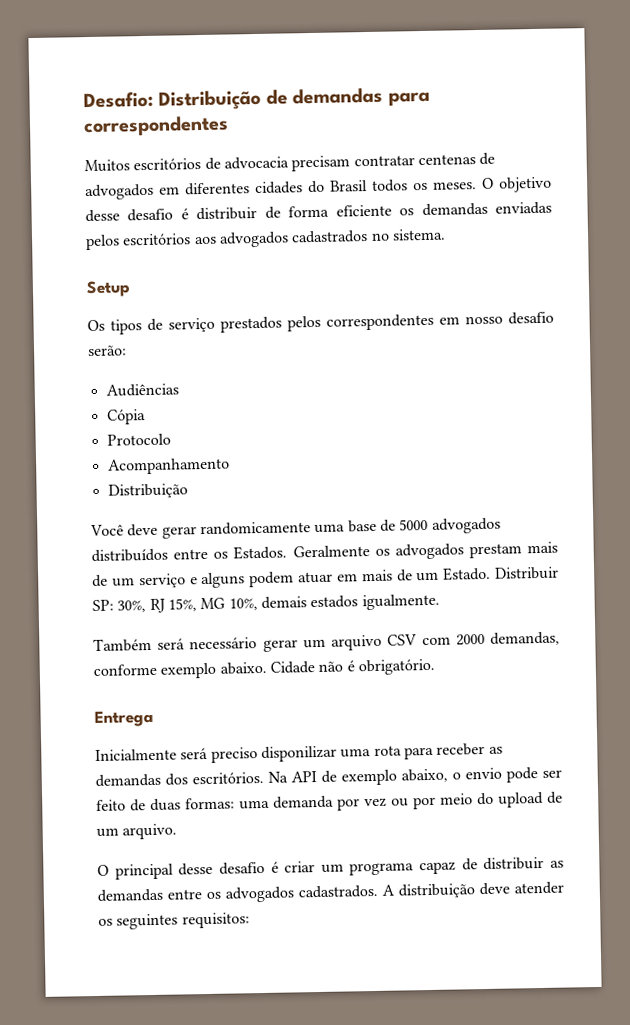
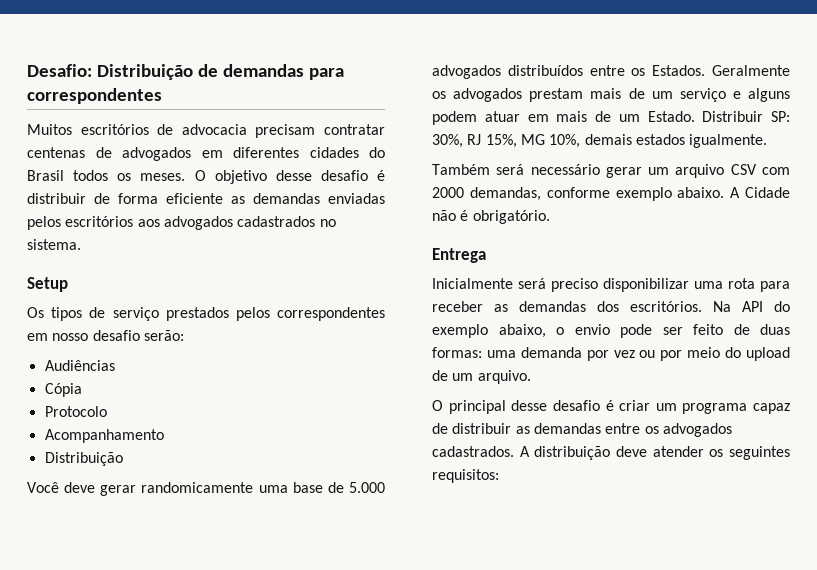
[399,208,415,216] os -> [231,196,245,204] as
[399,518,429,531] 5000 -> [349,482,386,493] 5.000
(267, 668) none -> [730,187,741,198] A
[260,745,337,763] disponilizar -> [603,278,689,292] disponibilizar
[321,770,337,783] de -> [774,301,790,312] do

